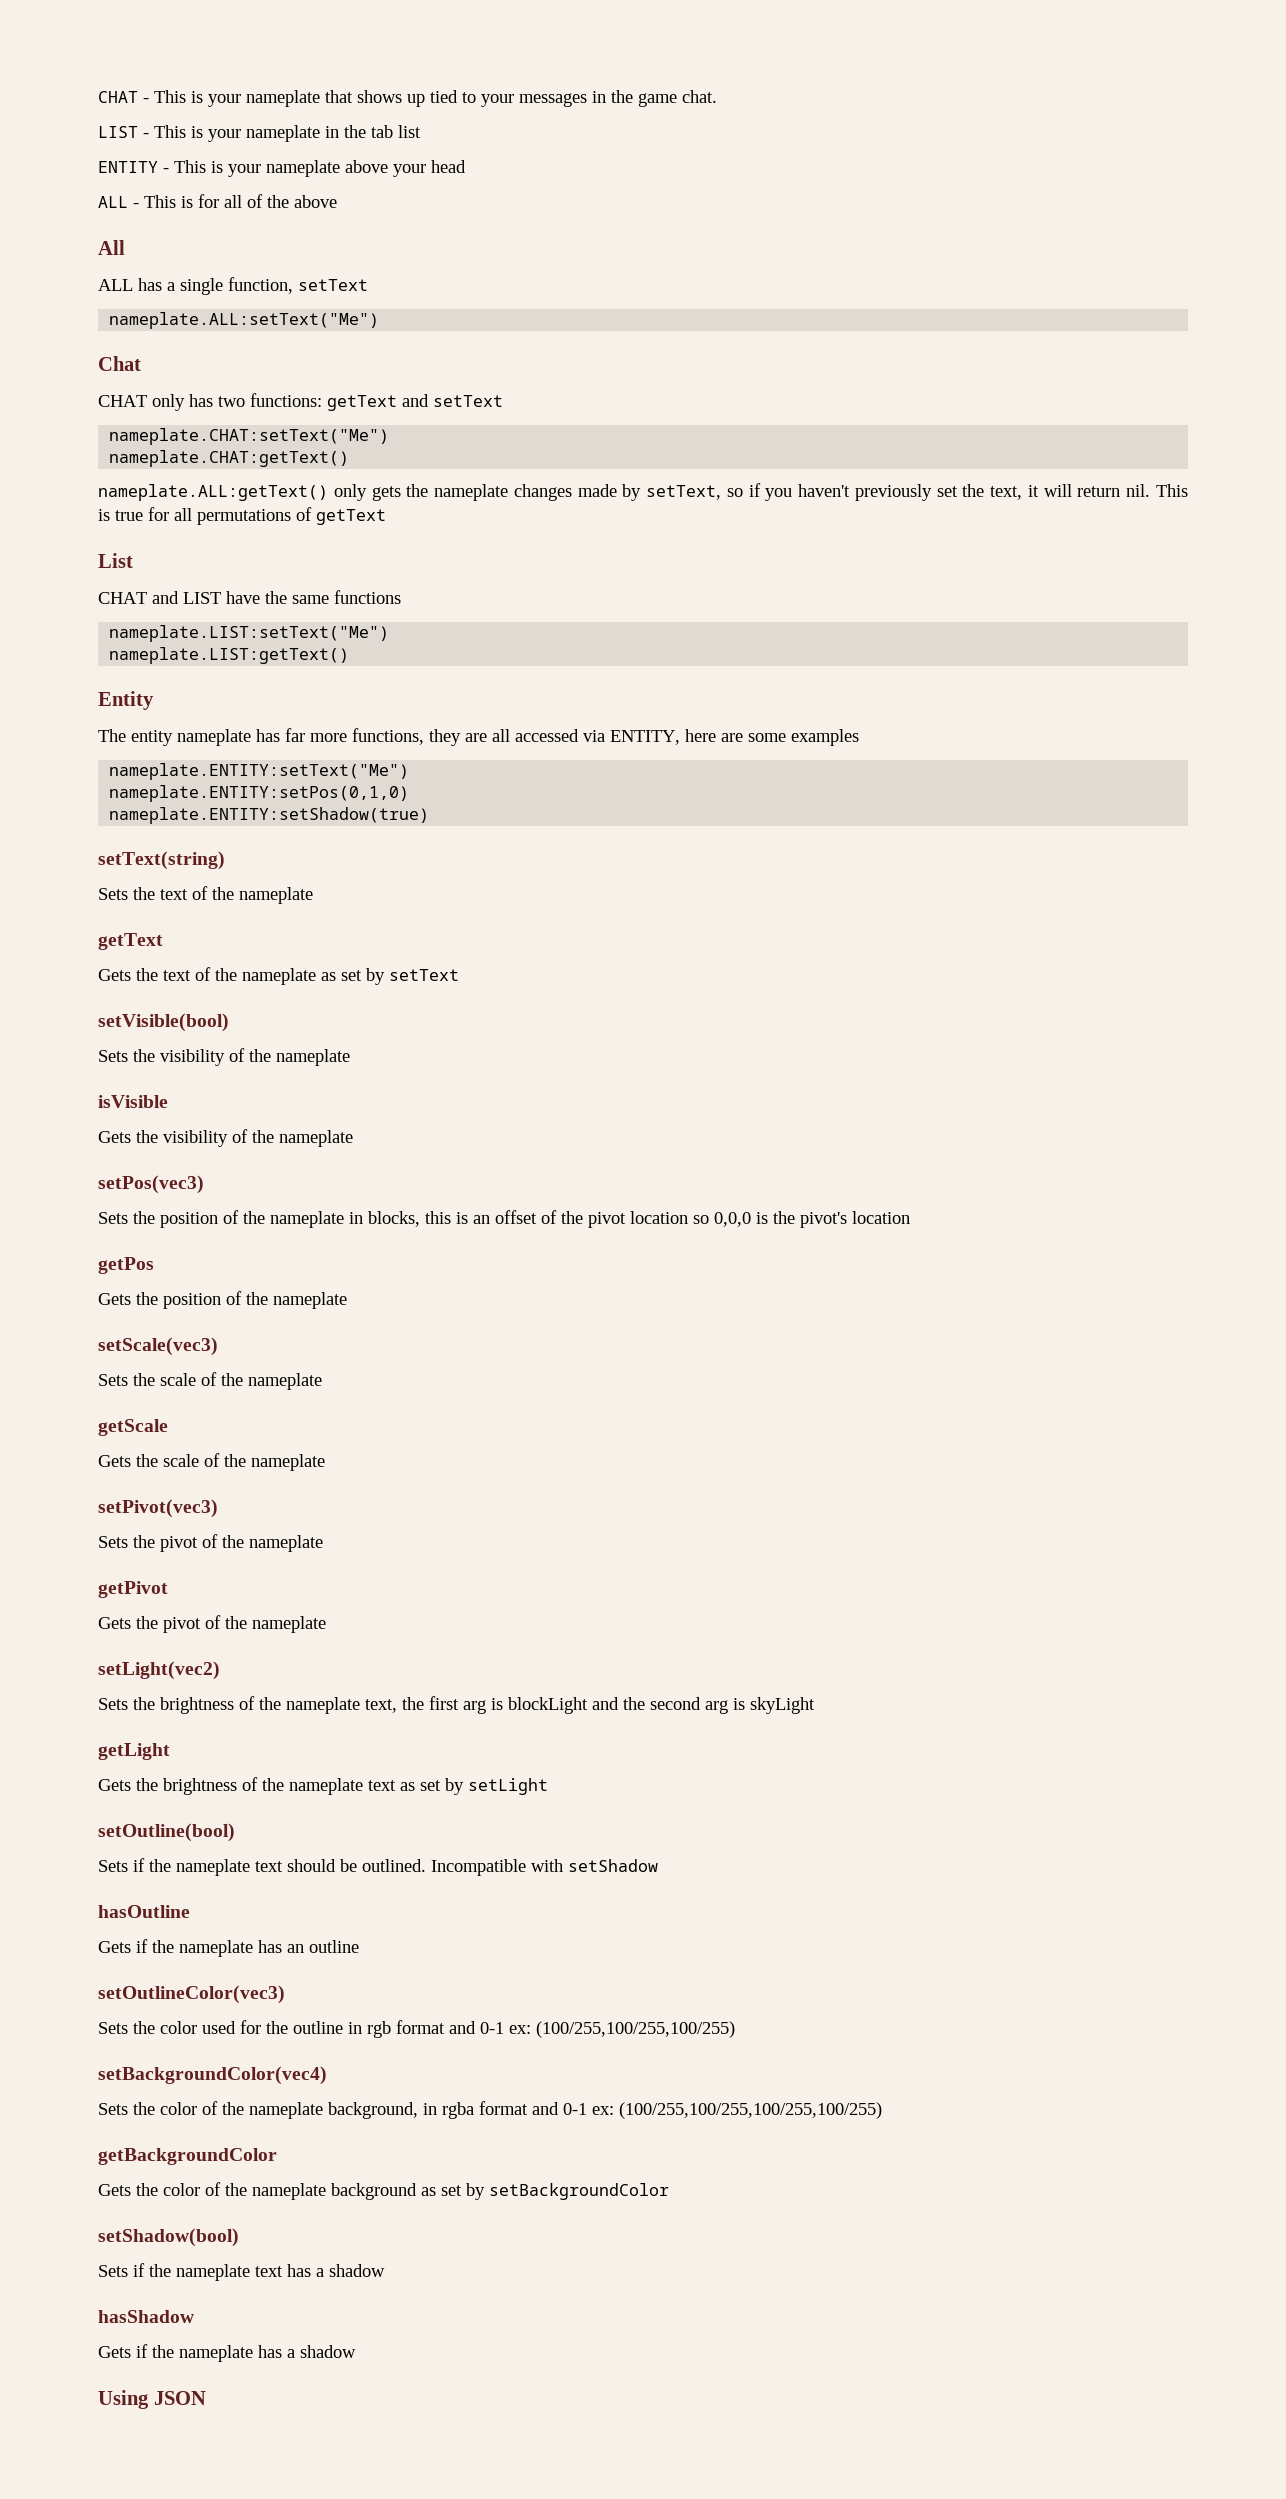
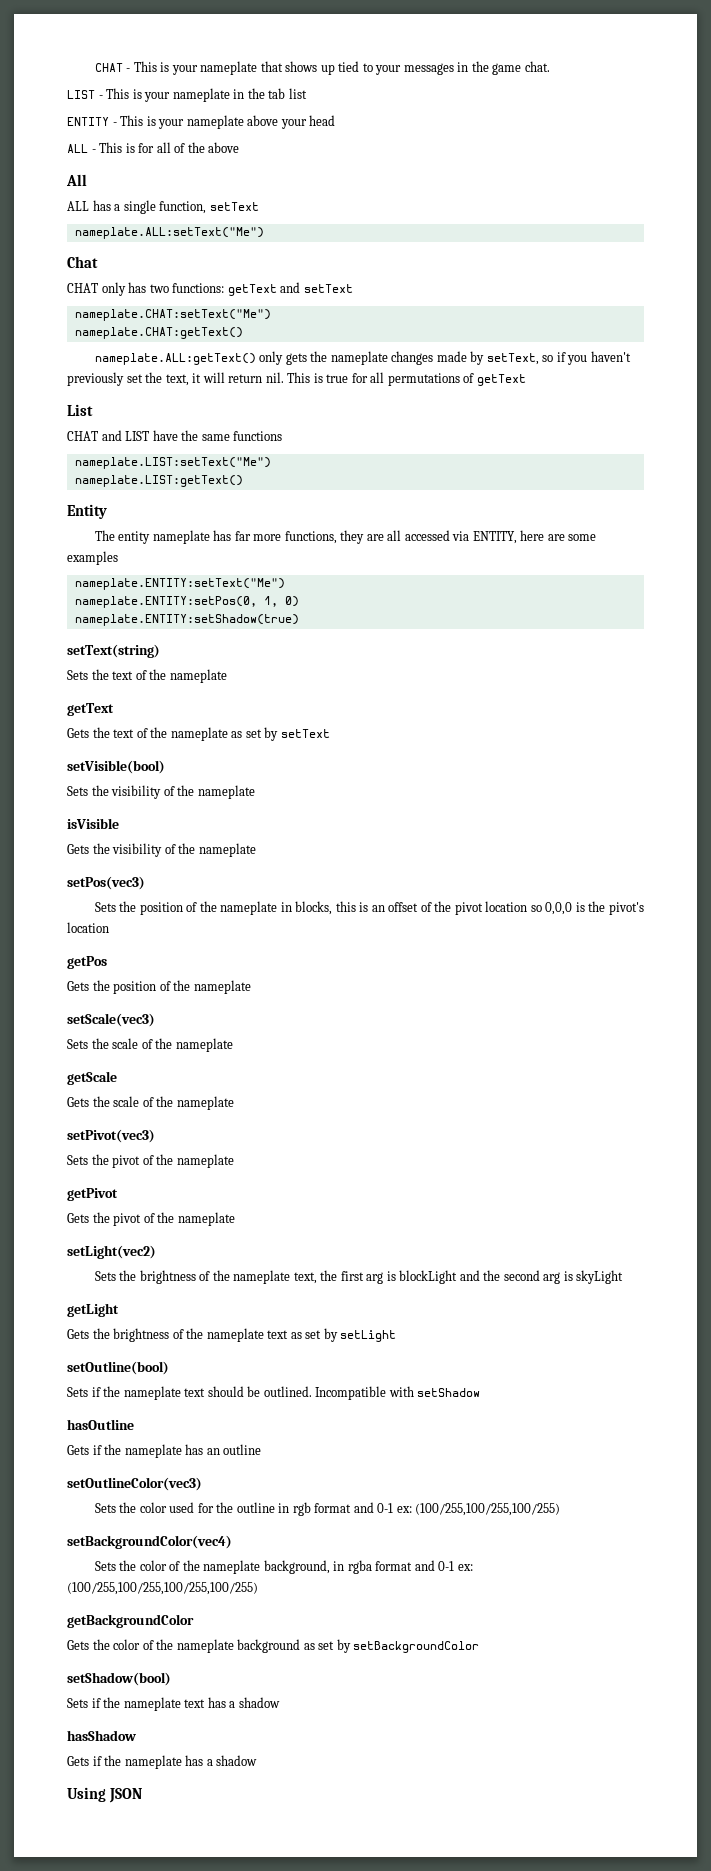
[109,785,410,802] nameplate.ENTITY:setPos(0,1,0) -> [74,596,299,608] nameplate.ENTITY:setPos(0, 1, 0)

